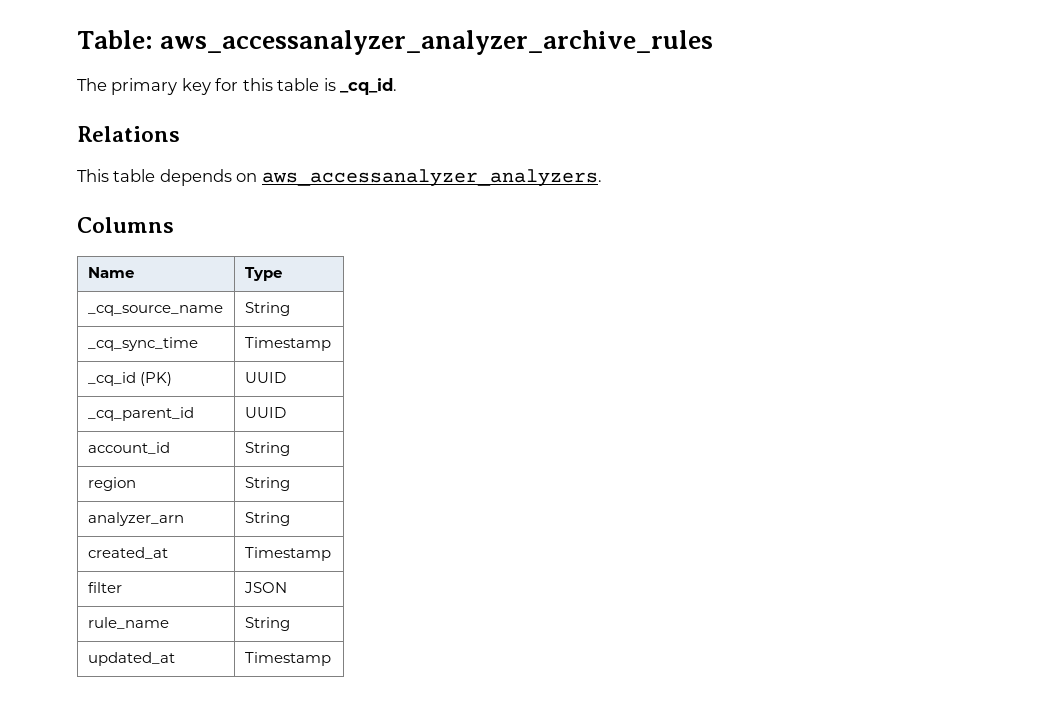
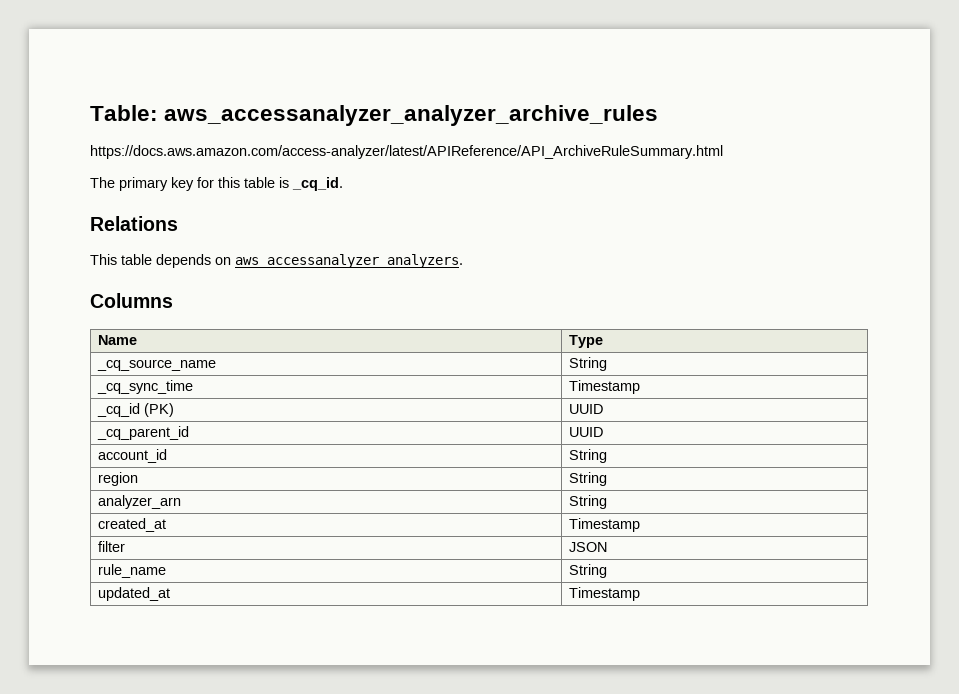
(713, 42) none -> [90,145,723,159] // https://docs.aws.amazon.com/access-analyzer/latest/APIReference/API_ArchiveRuleSummary.html

